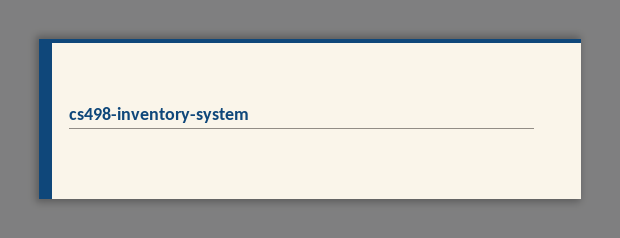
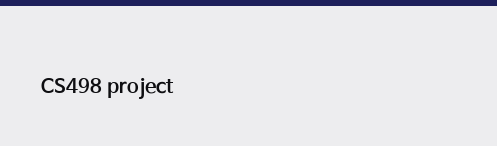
[69,107,249,123] cs498-inventory-system -> [41,77,175,100] CS498 project

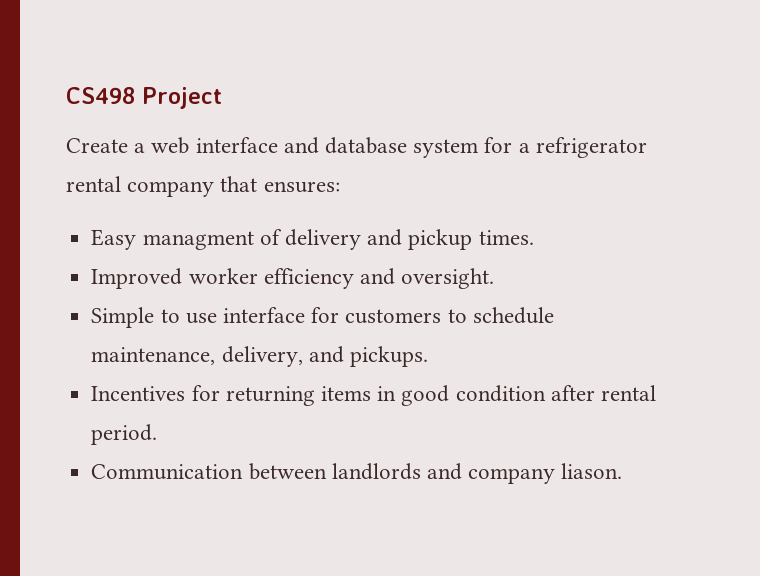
[107,77,175,100] project -> [142,87,222,109] [66,137,647,158] [66,176,340,197] [91,229,534,250] [91,268,495,289] [91,307,554,328] [91,346,428,367] [91,385,656,406] [91,424,158,445] [91,463,623,484] Project // Create a web interface and database system for a refrigerator rental company that ensures: // Easy managment of delivery and pickup times. // Improved worker efficiency and oversight. // Simple to use interface for customers to schedule maintenance, delivery, and pickups. // Incentives for returning items in good condition after rental period. // Communication between landlords and company liason.

